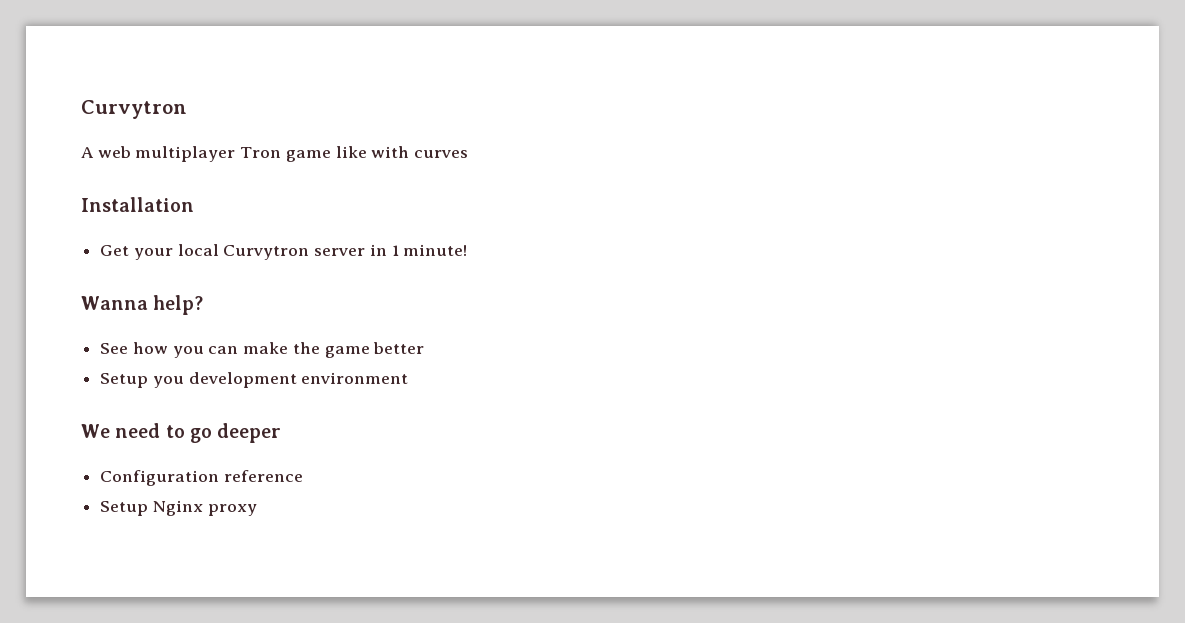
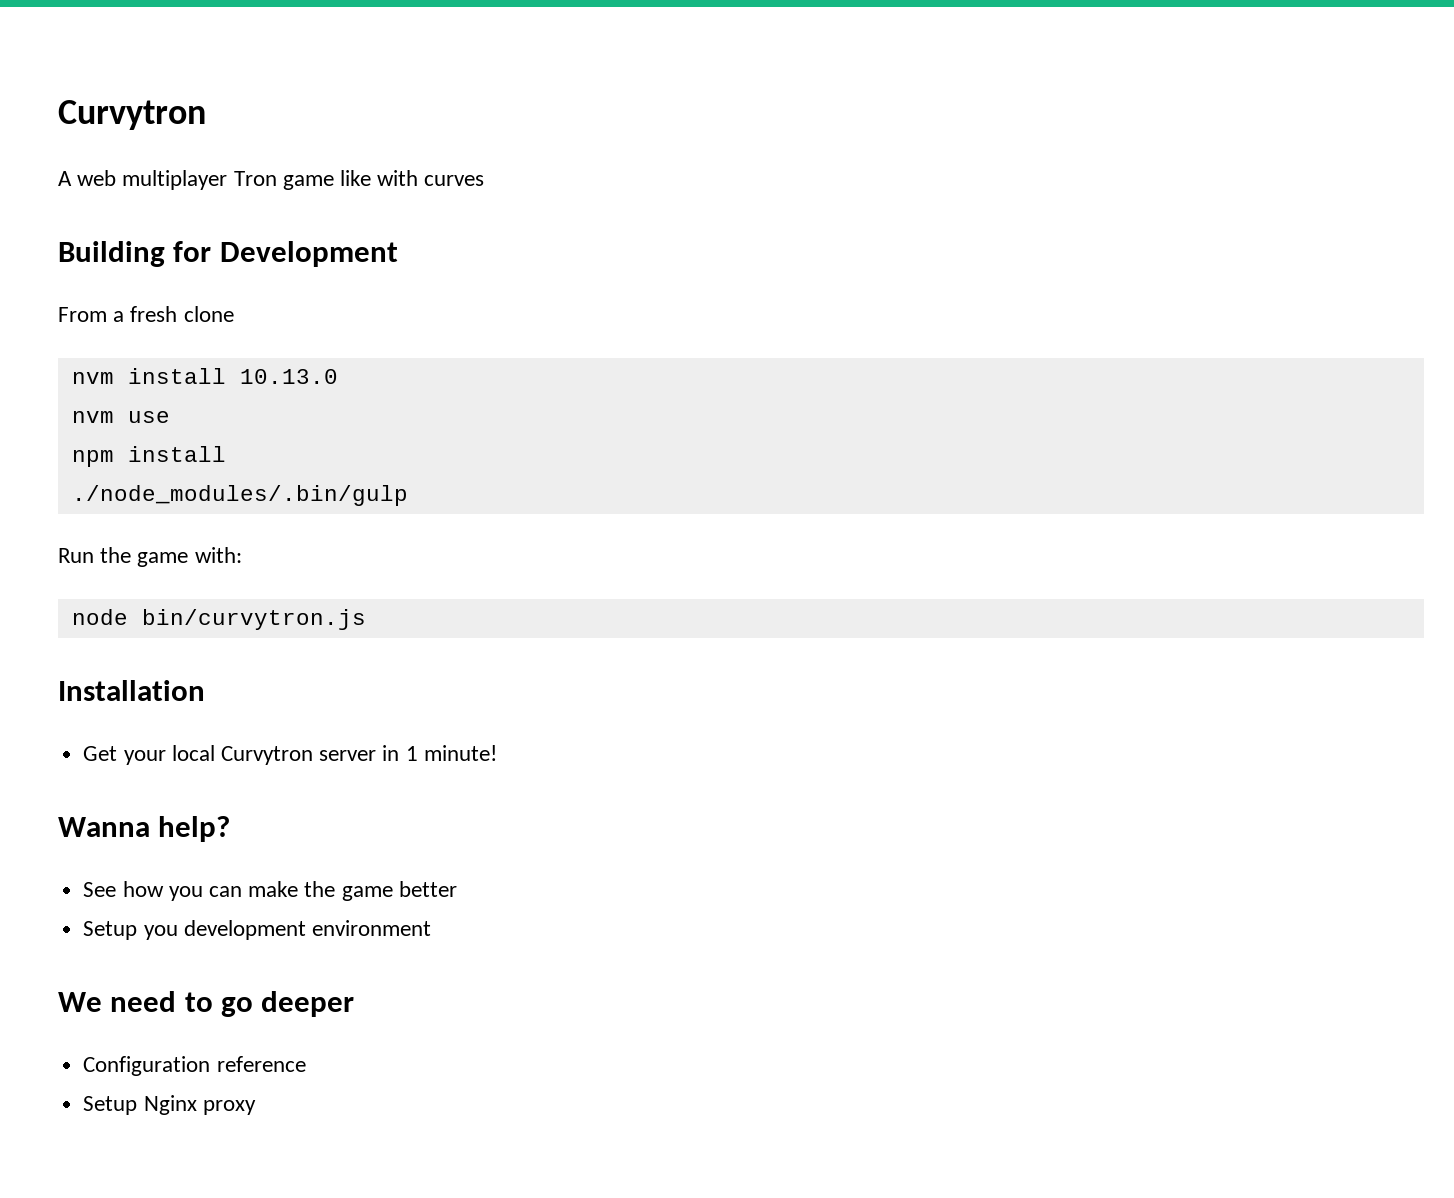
(469, 154) none -> [58,241,398,267] [58,306,234,322] [71,368,338,384] [71,411,170,423] [71,446,226,467] [71,485,408,506] [58,547,242,567] [71,609,366,630] // Building for Development // From a fresh clone // nvm install 10.13.0 // nvm use // npm install // ./node_modules/.bin/gulp // Run the game with: // node bin/curvytron.js

